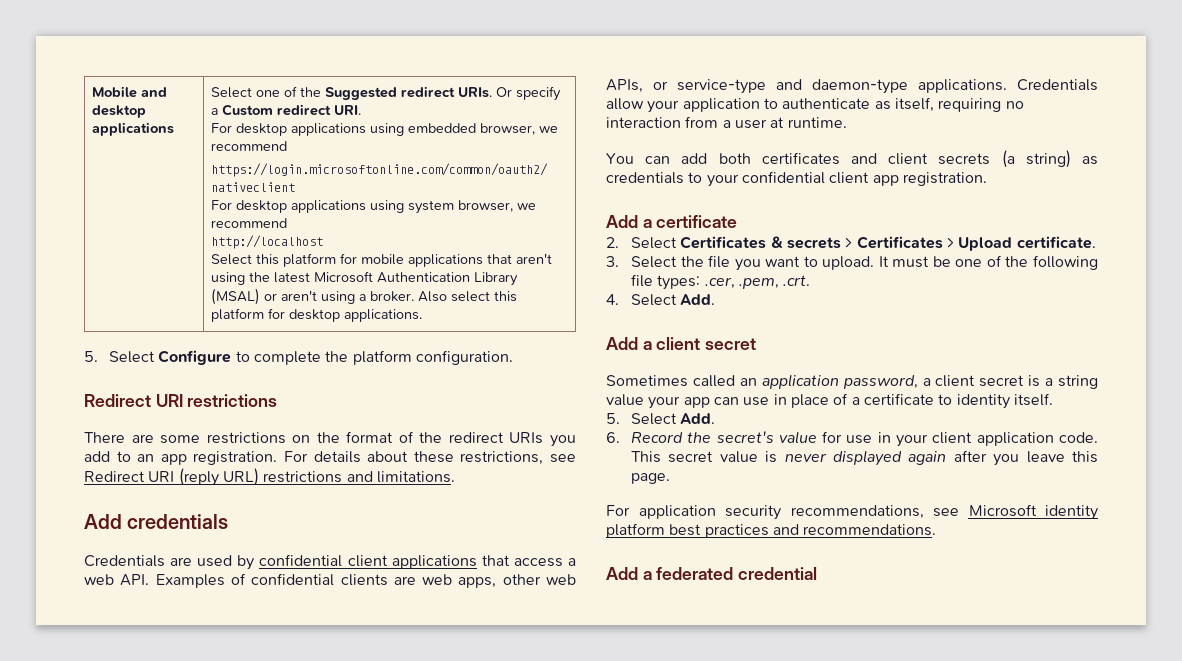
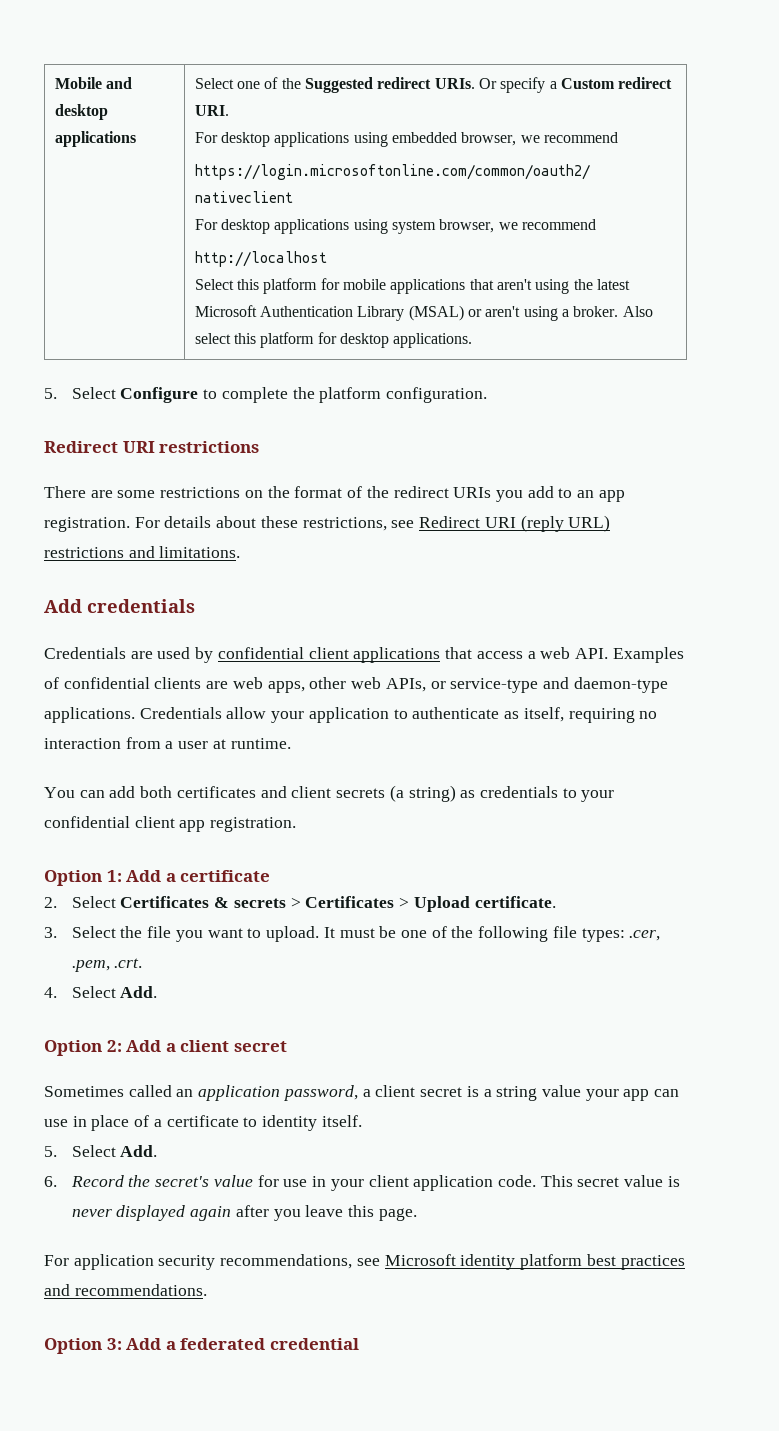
(987, 179) none -> [44,870,122,886] Option 1:
(716, 299) none -> [44,1040,122,1056] Option 2:
(937, 530) none -> [44,1338,122,1354] Option 3:

